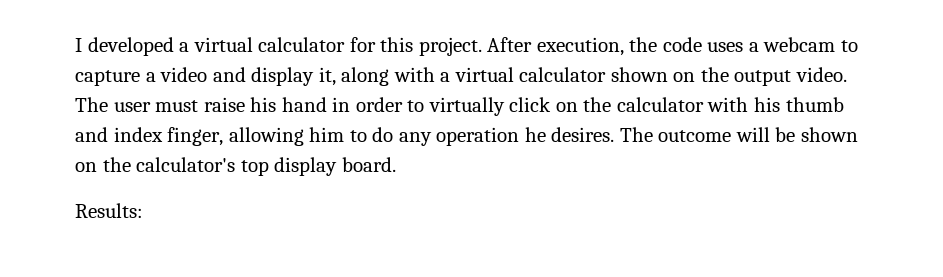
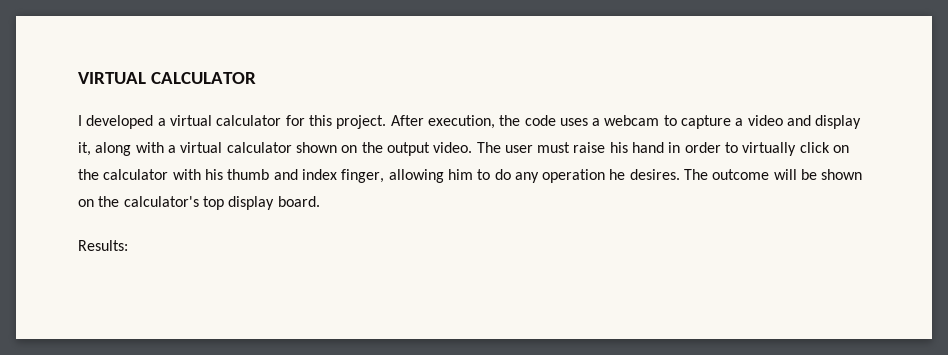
(75, 45) none -> [78,72,256,84] VIRTUAL CALCULATOR //

